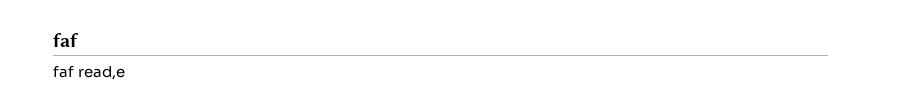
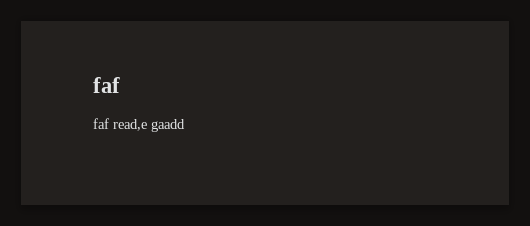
(126, 73) none -> [151,119,185,132] gaadd

